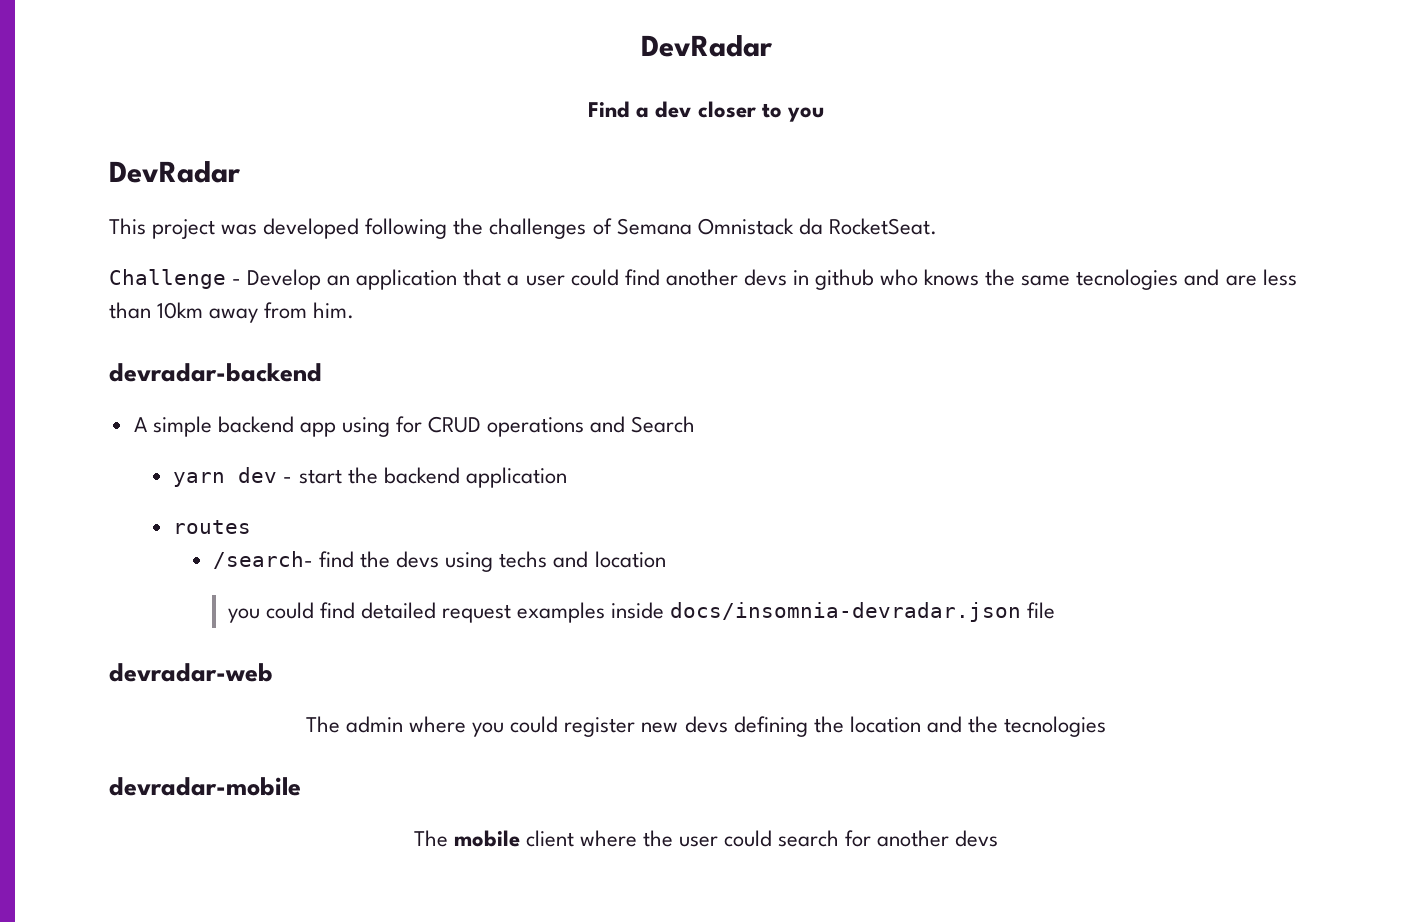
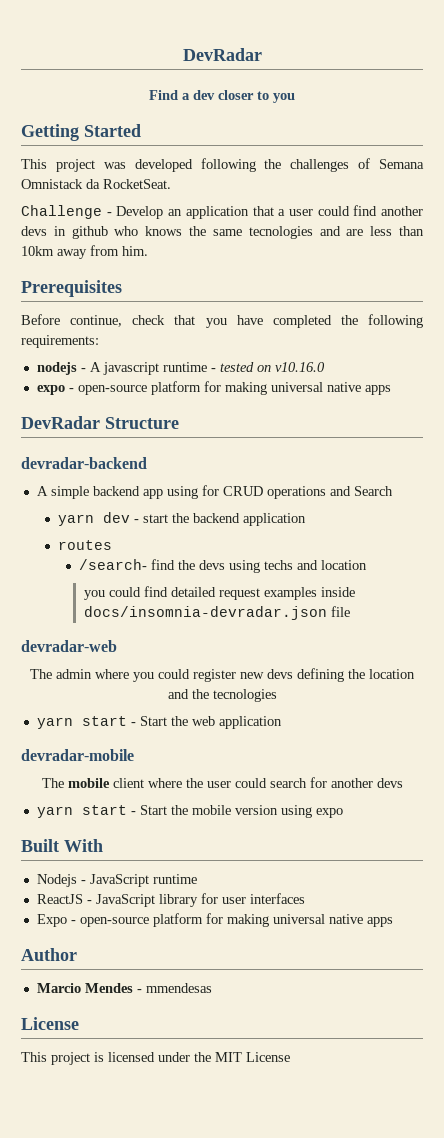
[109,161,241,183] DevRadar -> [21,124,141,141] Getting Started
(355, 310) none -> [21,280,122,297] [21,314,423,328] [21,335,99,348] [36,362,325,375] [36,381,391,395] [21,416,179,429] // Prerequisites // Before continue, check that you have completed the following requirements: // nodejs - A javascript runtime - tested on v10.16.0 // expo - open-source platform for making universal native apps // DevRadar Structure
(1106, 726) none -> [36,716,282,729] // yarn start - Start the web application
(999, 838) none -> [36,805,343,818] [21,839,103,852] [36,874,197,887] [36,893,305,907] [36,913,393,927] [21,948,77,961] [36,983,212,993] [21,1017,79,1030] [21,1052,290,1065] // yarn start - Start the mobile version using expo // Built With // Nodejs - JavaScript runtime // ReactJS - JavaScript library for user interfaces // Expo - open-source platform for making universal native apps // Author // Marcio Mendes - mmendesas // License // This project is licensed under the MIT License

